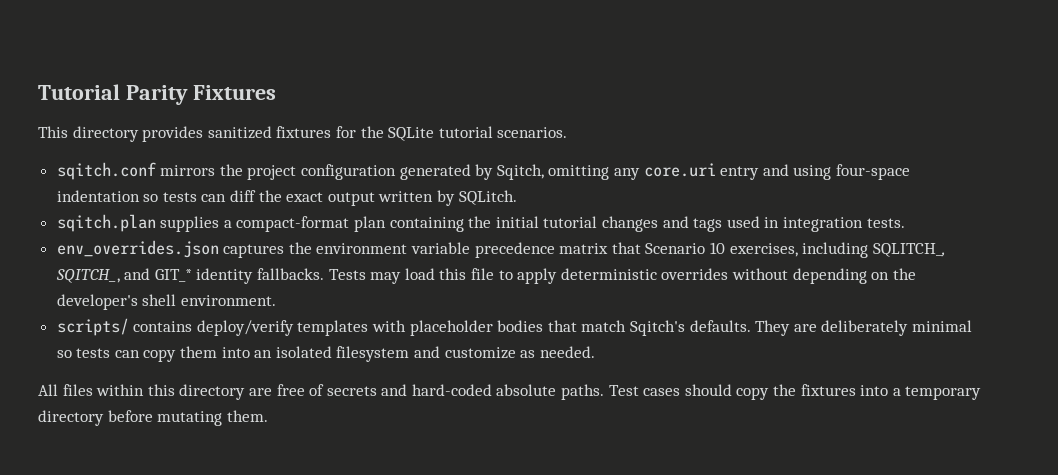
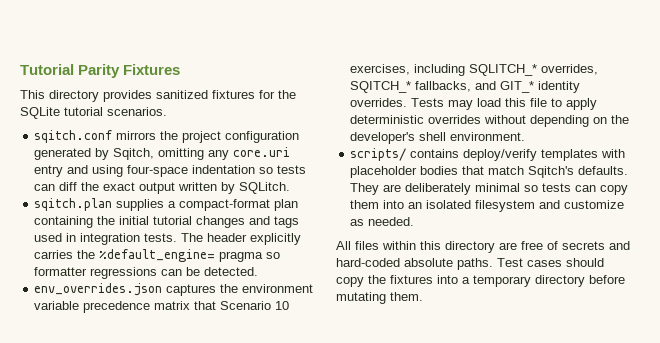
(905, 223) none -> [181,233,302,245] [34,249,281,262] [34,267,259,279] The header explicitly carries the %default_engine= pragma so formatter regressions can be detected.
[872,243,946,257] [55,269,120,283] SQLITCH_, SQITCH_, -> [469,64,599,76] [350,81,472,93] SQLITCH_* overrides, SQITCH_* fallbacks,
[257,268,325,280] fallbacks. -> [350,98,408,107] overrides.

